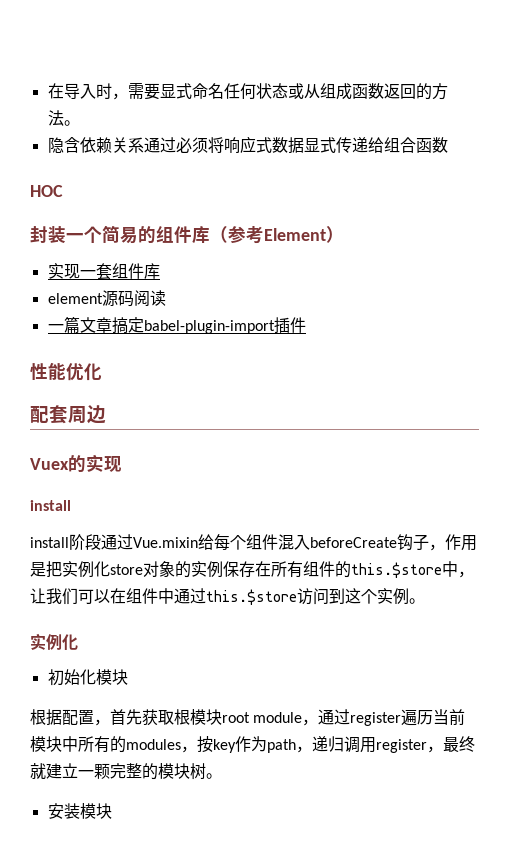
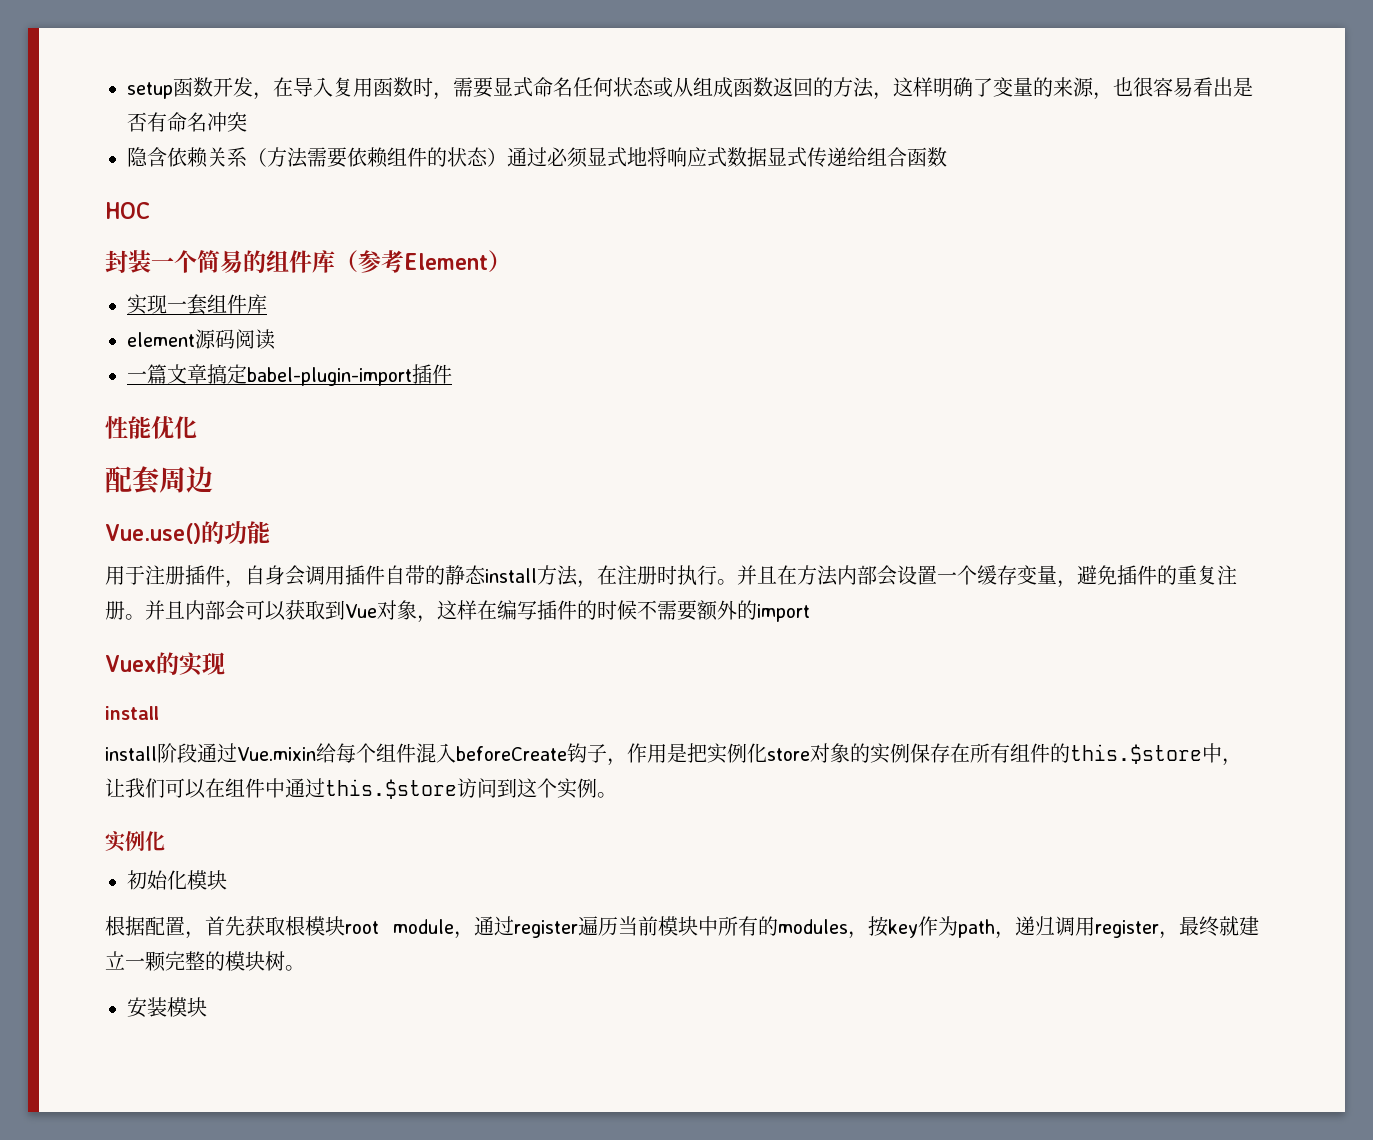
[47,83,96,99] 在导入 -> [127,77,413,100] setup函数开发，在导入复用函数
[63,120,80,126] [47,137,144,153] 。 // 隐含依赖关系 -> [873,77,1253,100] [127,112,247,132] [127,147,507,168] ，这样明确了变量的来源，也很容易看出是否有命名冲突 // 隐含依赖关系（方法需要依赖组件的状态）
(208, 145) none -> [587,147,647,167] 显式地
(106, 414) none -> [105,521,270,544] [105,565,1237,588] [105,600,810,623] // Vue.use()的功能 // 用于注册插件，自身会调用插件自带的静态install方法，在注册时执行。并且在方法内部会设置一个缓存变量，避免插件的重复注册。并且内部会可以获取到Vue对象，这样在编写插件的时候不需要额外的import

